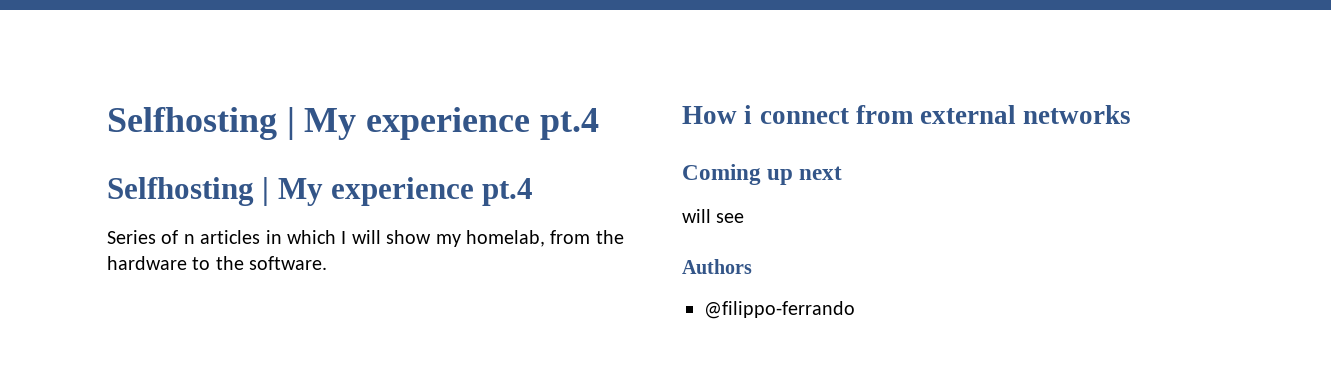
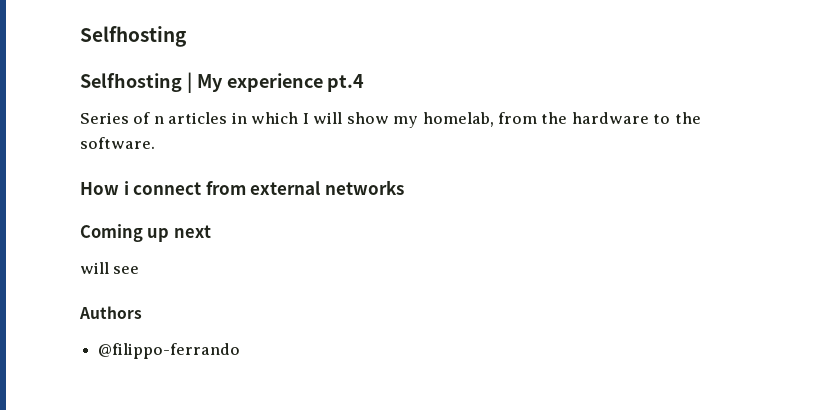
[107,107,599,140] Selfhosting | My experience pt.4 -> [80,26,187,47] Selfhosting

